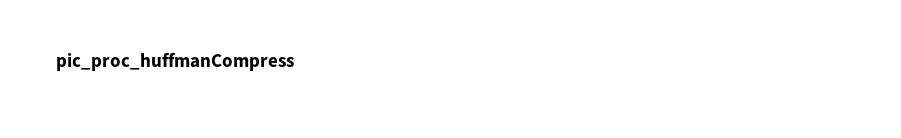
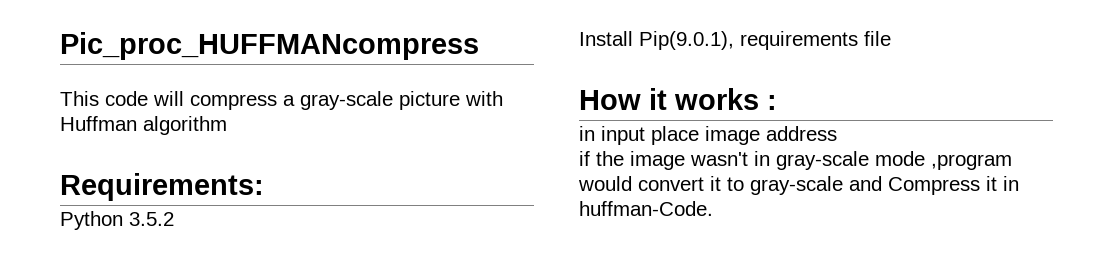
[56,52,294,71] pic_proc_huffmanCompress -> [60,32,479,60] [60,91,503,110] [60,116,227,135] [60,173,264,201] [60,211,174,230] [579,31,891,50] [579,88,777,110] [579,126,837,145] [579,151,1012,170] [578,176,1019,195] [579,201,713,216] Pic_proc_HUFFMANcompress // This code will compress a gray-scale picture with Huffman algorithm // Requirements: // Python 3.5.2 // Install Pip(9.0.1), requirements file // How it works : // in input place image address // if the image wasn't in gray-scale mode ,program would convert it to gray-scale and Compress it in huffman-Code.

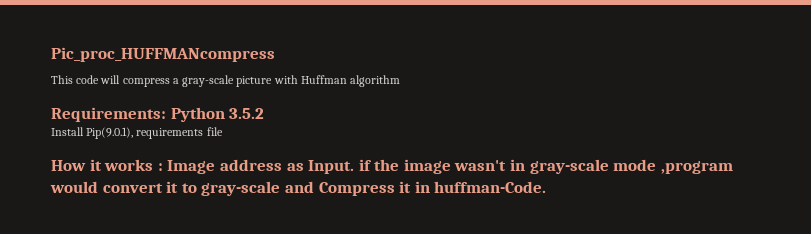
(264, 187) // -> (166, 114) none
[579,126,760,145] // in input place image -> [167,160,216,174] Image
(837, 133) // -> [286,160,355,174] as Input.

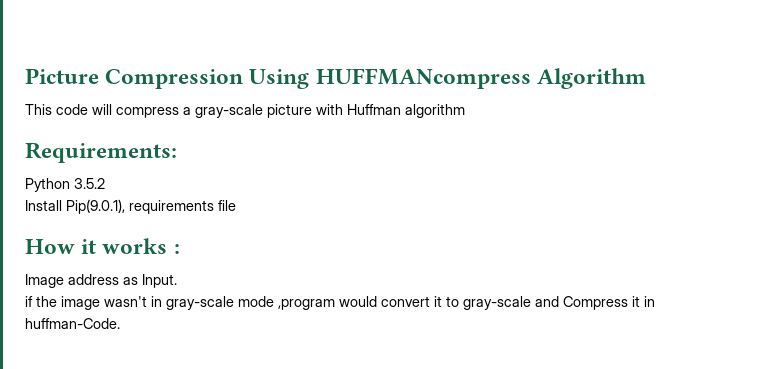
[51,47,275,62] Pic_proc_HUFFMANcompress -> [25,68,646,89] Picture Compression Using HUFFMANcompress Algorithm
(166, 114) none -> (177, 152) //
(163, 167) none -> (180, 249) //
(355, 167) none -> (177, 281) //

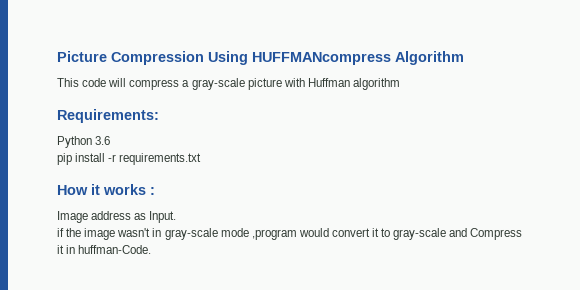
[74,178,105,189] [25,199,236,214] 3.5.2 // Install Pip(9.0.1), requirements file -> [95,136,111,145] [57,153,202,165] 3.6 // pip install -r requirements.txt

